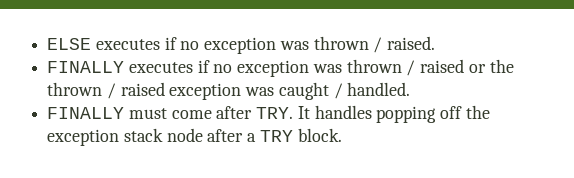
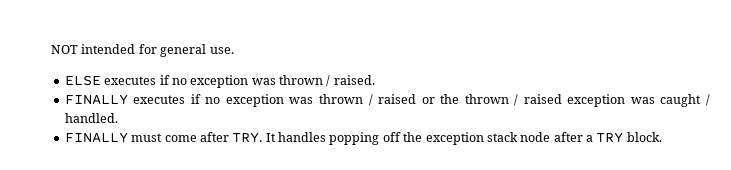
(47, 44) none -> [51,44,234,57] NOT intended for general use. //

